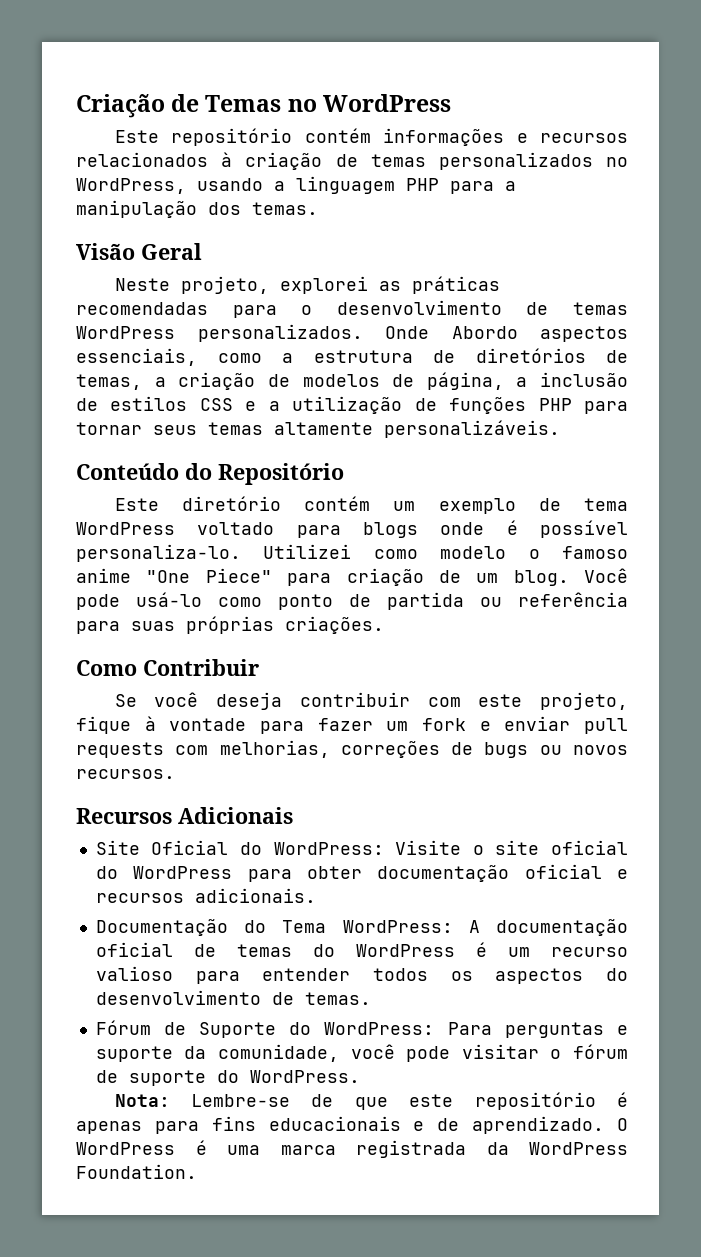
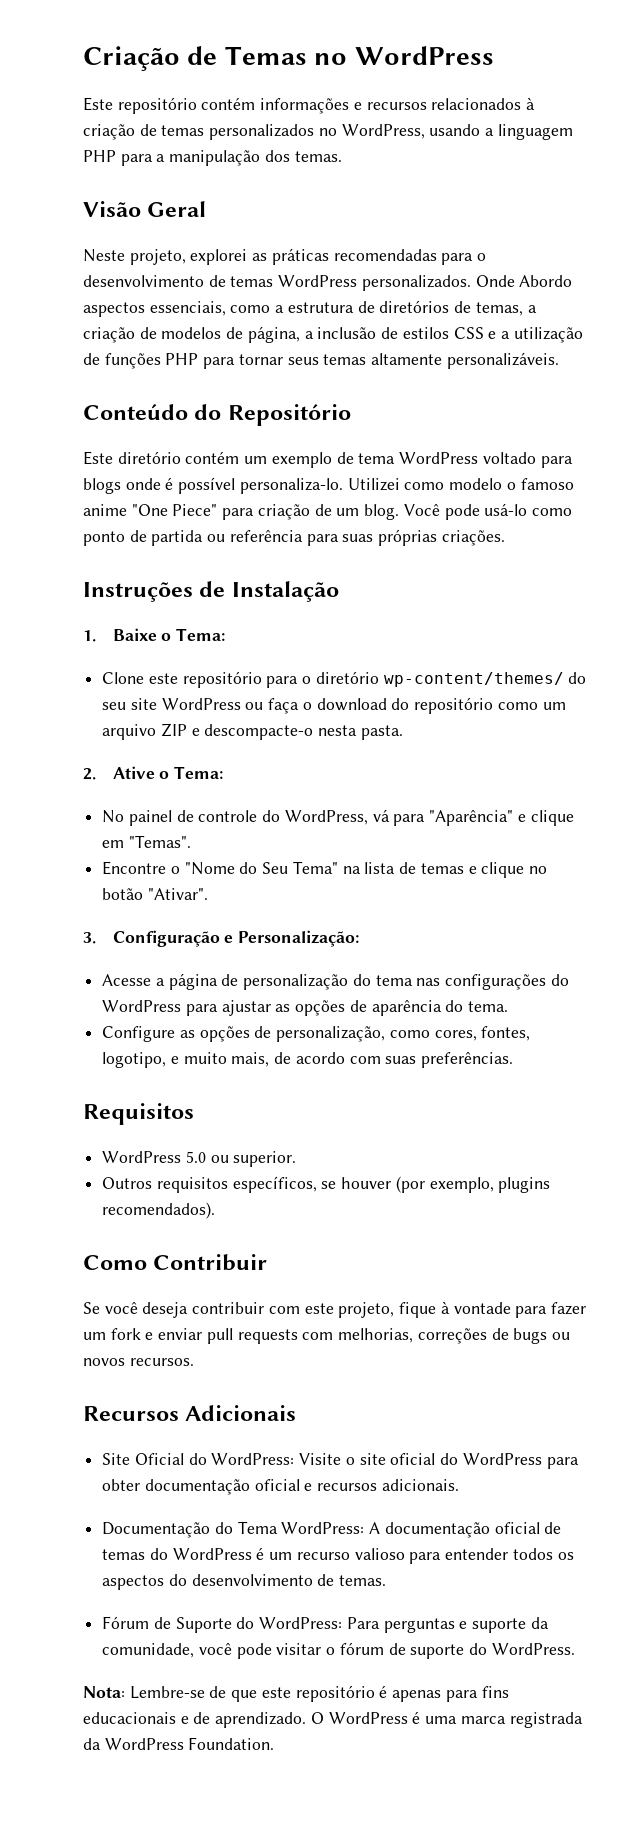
(384, 625) none -> [83,581,339,602] [83,628,226,642] [102,671,587,688] [102,697,566,714] [102,723,403,740] [83,766,224,780] [102,809,574,826] [102,835,191,848] [102,861,547,878] [102,888,208,900] [83,930,360,947] [102,973,569,990] [102,1000,509,1016] [102,1026,531,1042] [102,1052,514,1068] [83,1103,194,1125] [102,1151,297,1167] [102,1176,551,1193] [102,1202,216,1219] // Instruções de Instalação // 1. Baixe o Tema: // Clone este repositório para o diretório wp-content/themes/ do seu site WordPress ou faça o download do repositório como um arquivo ZIP e descompacte-o nesta pasta. // 2. Ative o Tema: // No painel de controle do WordPress, vá para "Aparência" e clique em "Temas". // Encontre o "Nome do Seu Tema" na lista de temas e clique no botão "Ativar". // 3. Configuração e Personalização: // Acesse a página de personalização do tema nas configurações do WordPress para ajustar as opções de aparência do tema. // Configure as opções de personalização, como cores, fontes, logotipo, e muito mais, de acordo com suas preferências. // Requisitos // WordPress 5.0 ou superior. // Outros requisitos específicos, se houver (por exemplo, plugins recomendados).

